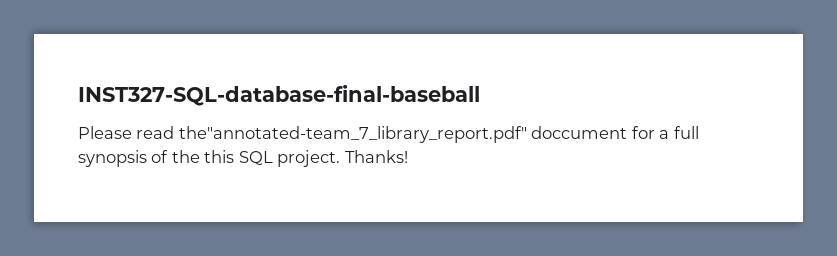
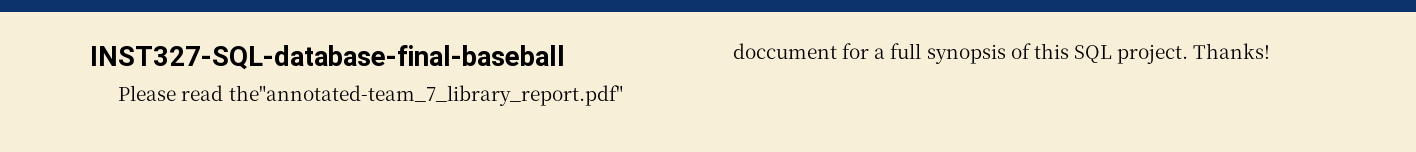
[171,150,200,163] the -> (1031, 51) none

